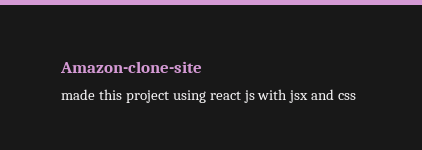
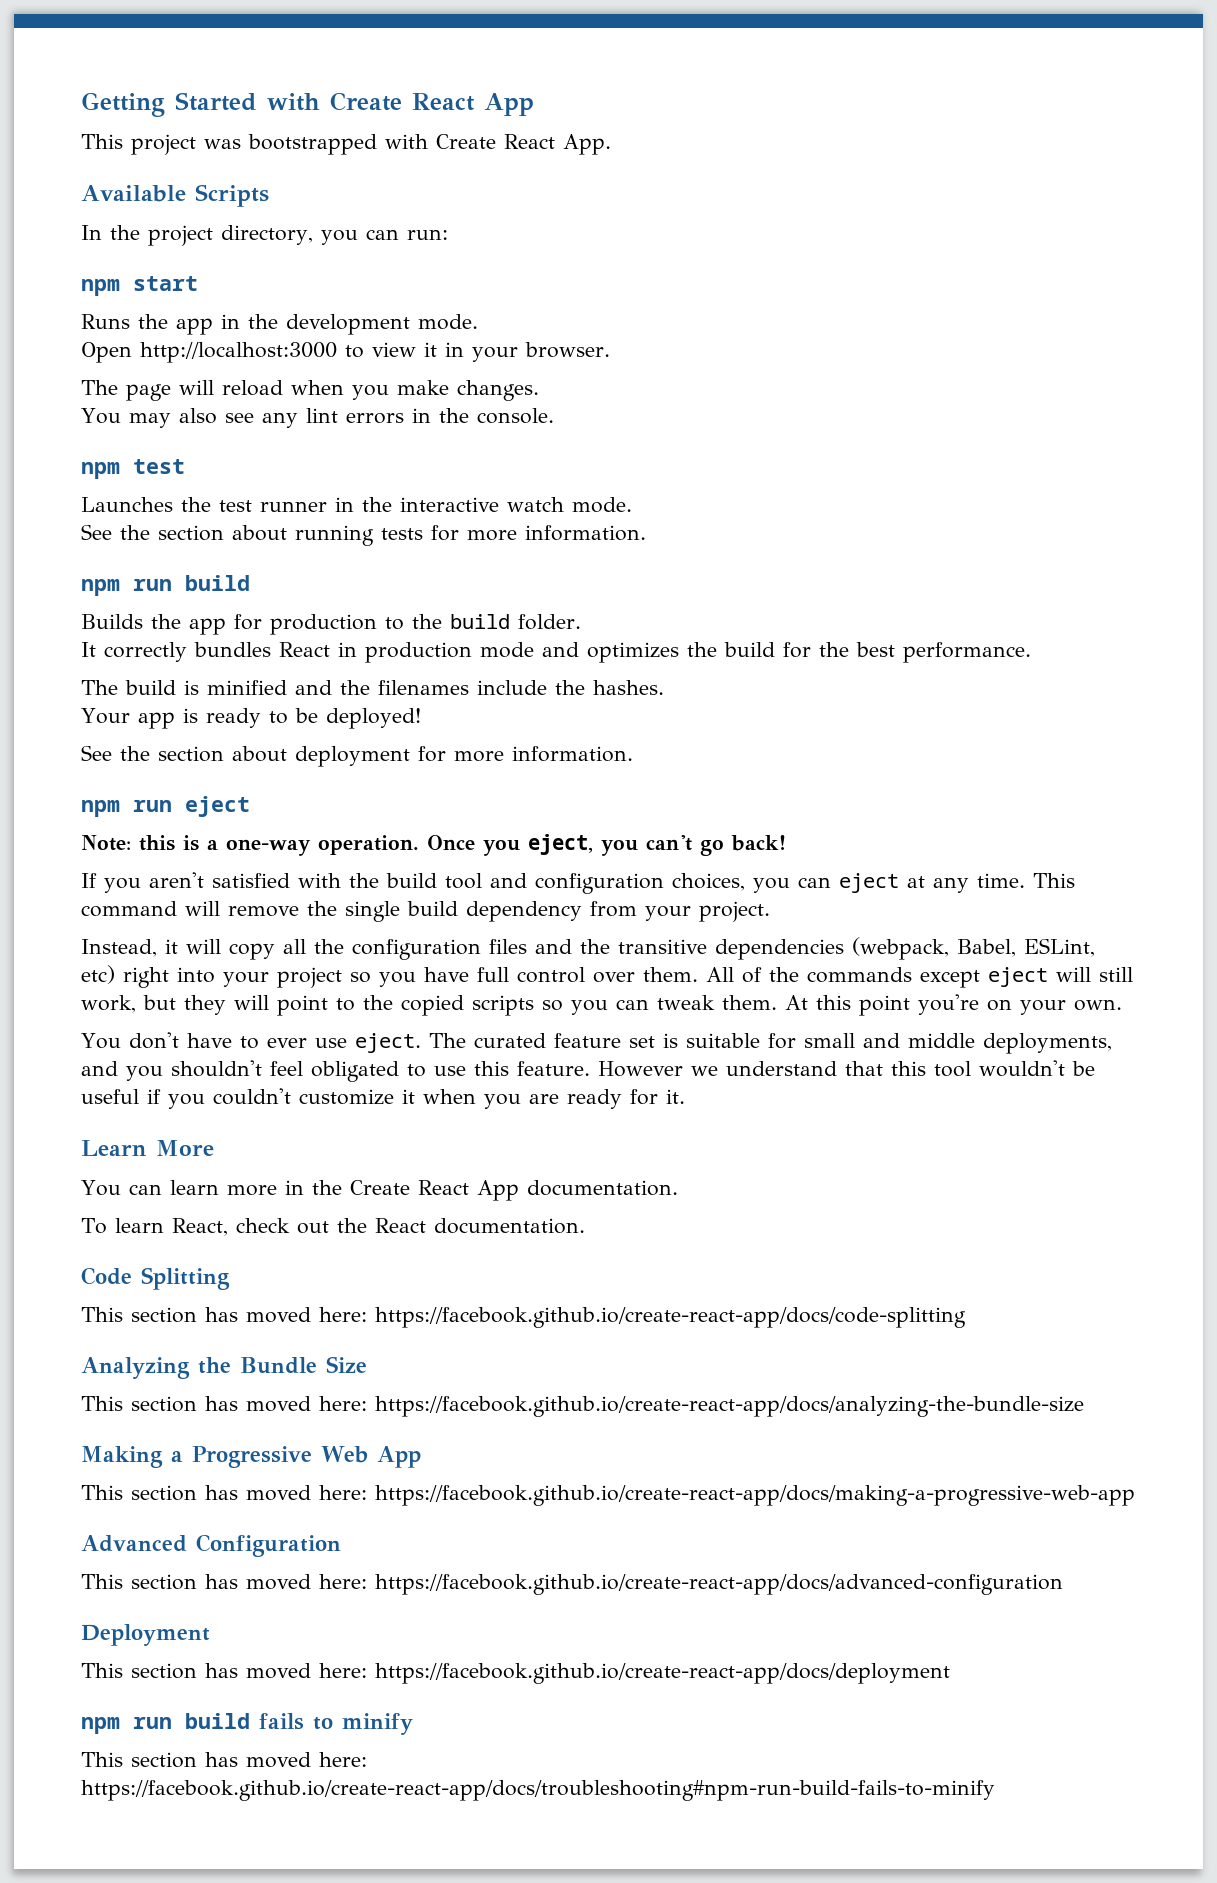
[60,61,202,73] [61,89,357,103] Amazon-clone-site // made this project using react js with jsx and css -> [81,92,534,117] [81,134,611,155] [81,184,269,207] [81,225,448,246] [81,276,198,296] [81,314,478,335] [81,342,610,363] [81,380,539,401] [81,408,554,428] [81,459,185,479] [81,497,632,513] [81,524,646,546] [81,575,250,596] [81,614,581,635] [81,642,1031,663] [81,680,664,695] [81,708,421,729] [81,745,633,767] [81,796,250,817] [81,834,786,856] [81,872,1075,894] [81,901,770,922] [81,937,1095,960] [81,965,1133,988] [81,994,1122,1016] [81,1032,1112,1054] [81,1060,1095,1082] [81,1088,685,1109] [81,1140,214,1156] [81,1180,678,1201] [81,1218,585,1236] [81,1267,230,1290] [81,1307,966,1328] [81,1356,367,1379] [81,1396,1084,1417] [81,1446,421,1468] [81,1485,1135,1506] [81,1534,341,1557] [81,1574,1063,1595] [81,1624,210,1646] [81,1663,950,1684] [81,1713,413,1735] [81,1752,367,1768] [81,1780,995,1801] Getting Started with Create React App // This project was bootstrapped with Create React App. // Available Scripts // In the project directory, you can run: // npm start // Runs the app in the development mode. // Open http://localhost:3000 to view it in your browser. // The page will reload when you make changes. // You may also see any lint errors in the console. // npm test // Launches the test runner in the interactive watch mode. // See the section about running tests for more information. // npm run build // Builds the app for production to the build folder. // It correctly bundles React in production mode and optimizes the build for the best performance. // The build is minified and the filenames include the hashes. // Your app is ready to be deployed! // See the section about deployment for more information. // npm run eject // Note: this is a one-way operation. Once you eject, you can't go back! // If you aren't satisfied with the build tool and configuration choices, you can eject at any time. This command will remove the single build dependency from your project. // Instead, it will copy all the configuration files and the transitive dependencies (webpack, Babel, ESLint, etc) right into your project so you have full control over them. All of the commands except eject will still work, but they will point to the copied scripts so you can tweak them. At this point you're on your own. // You don't have to ever use eject. The curated feature set is suitable for small and middle deployments, and you shouldn't feel obligated to use this feature. However we understand that this tool wouldn't be useful if you couldn't customize it when you are ready for it. // Learn More // You can learn more in the Create React App documentation. // To learn React, check out the React documentation. // Code Splitting // This section has moved here: https://facebook.github.io/create-react-app/docs/code-splitting // Analyzing the Bundle Size // This section has moved here: https://facebook.github.io/create-react-app/docs/analyzing-the-bundle-size // Making a Progressive Web App // This section has moved here: https://facebook.github.io/create-react-app/docs/making-a-progressive-web-app // Advanced Configuration // This section has moved here: https://facebook.github.io/create-react-app/docs/advanced-configuration // Deployment // This section has moved here: https://facebook.github.io/create-react-app/docs/deployment // npm run build fails to minify // This section has moved here: https://facebook.github.io/create-react-app/docs/troubleshooting#npm-run-build-fails-to-minify

